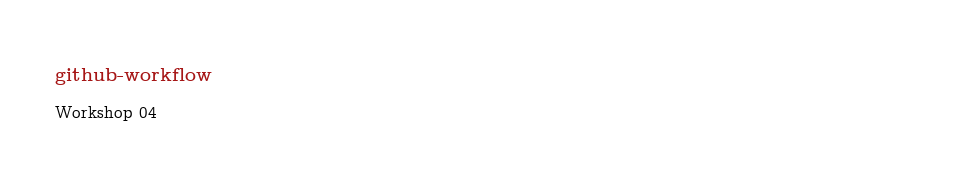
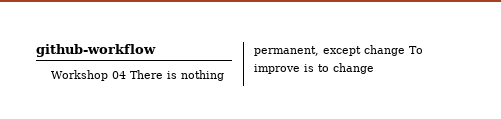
(157, 112) none -> [129,70,224,81] [254,45,423,56] [254,63,374,74] There is nothing permanent, except change To improve is to change

